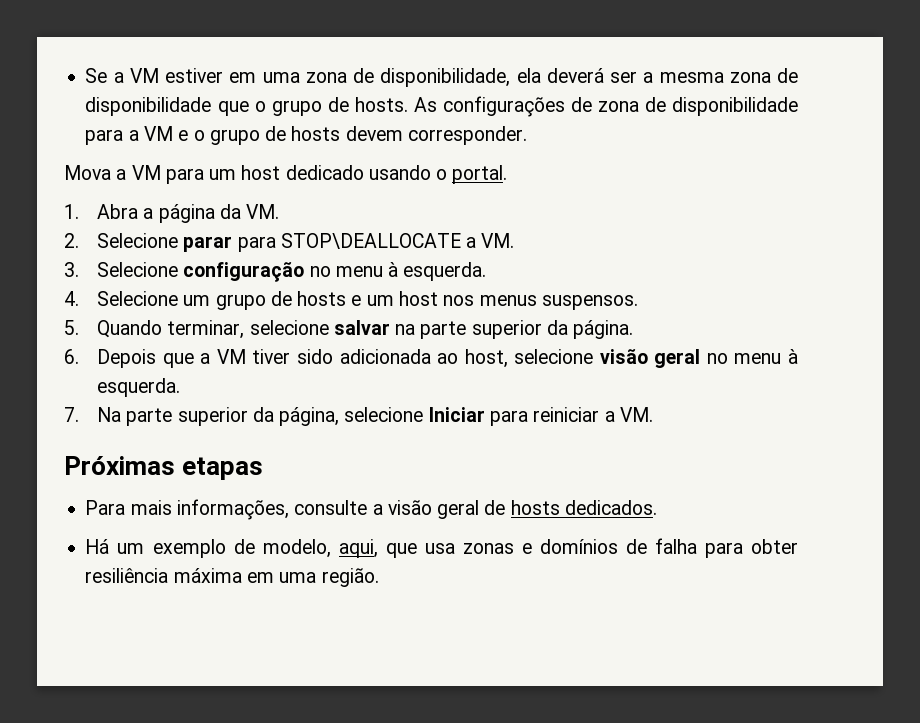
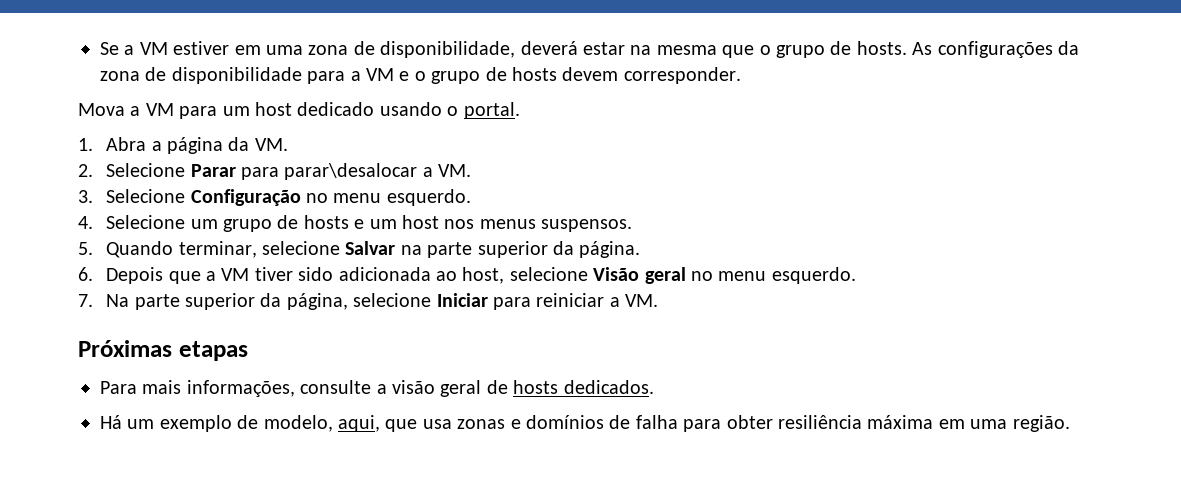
[516,68,798,83] [85,97,212,116] ela deverá ser a mesma zona de disponibilidade -> [520,41,717,55] deverá estar na mesma
[570,97,592,112] de -> [1057,41,1079,55] da
[183,233,461,252] parar para STOP\DEALLOCATE -> [190,163,418,180] Parar para parar\desalocar
[183,262,487,282] configuração no menu à esquerda. -> [190,189,471,206] Configuração no menu esquerdo.
[333,320,390,335] salvar -> [345,241,396,255] Salvar
[599,349,648,364] visão -> [593,267,640,281] Visão
[788,349,798,364] [97,378,181,397] à esquerda. -> [771,267,856,284] esquerdo.

